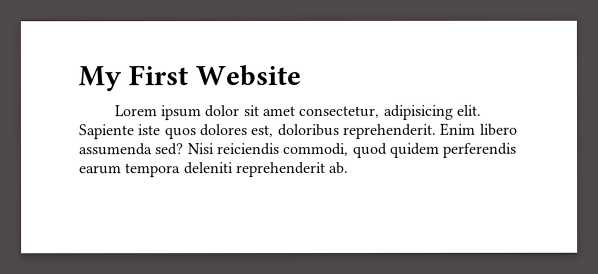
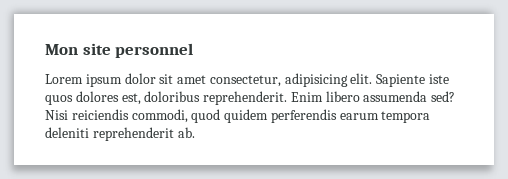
[78,64,301,92] My First Website -> [45,43,194,58] Mon site personnel

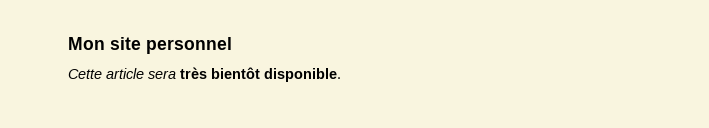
[45,73,450,87] [45,91,456,105] [45,109,431,123] [45,127,195,141] Lorem ipsum dolor sit amet consectetur, adipisicing elit. Sapiente iste quos dolores est, doloribus reprehenderit. Enim libero assumenda sed? Nisi reiciendis commodi, quod quidem perferendis earum tempora deleniti reprehenderit ab. -> [68,67,341,82] Cette article sera très bientôt disponible.

